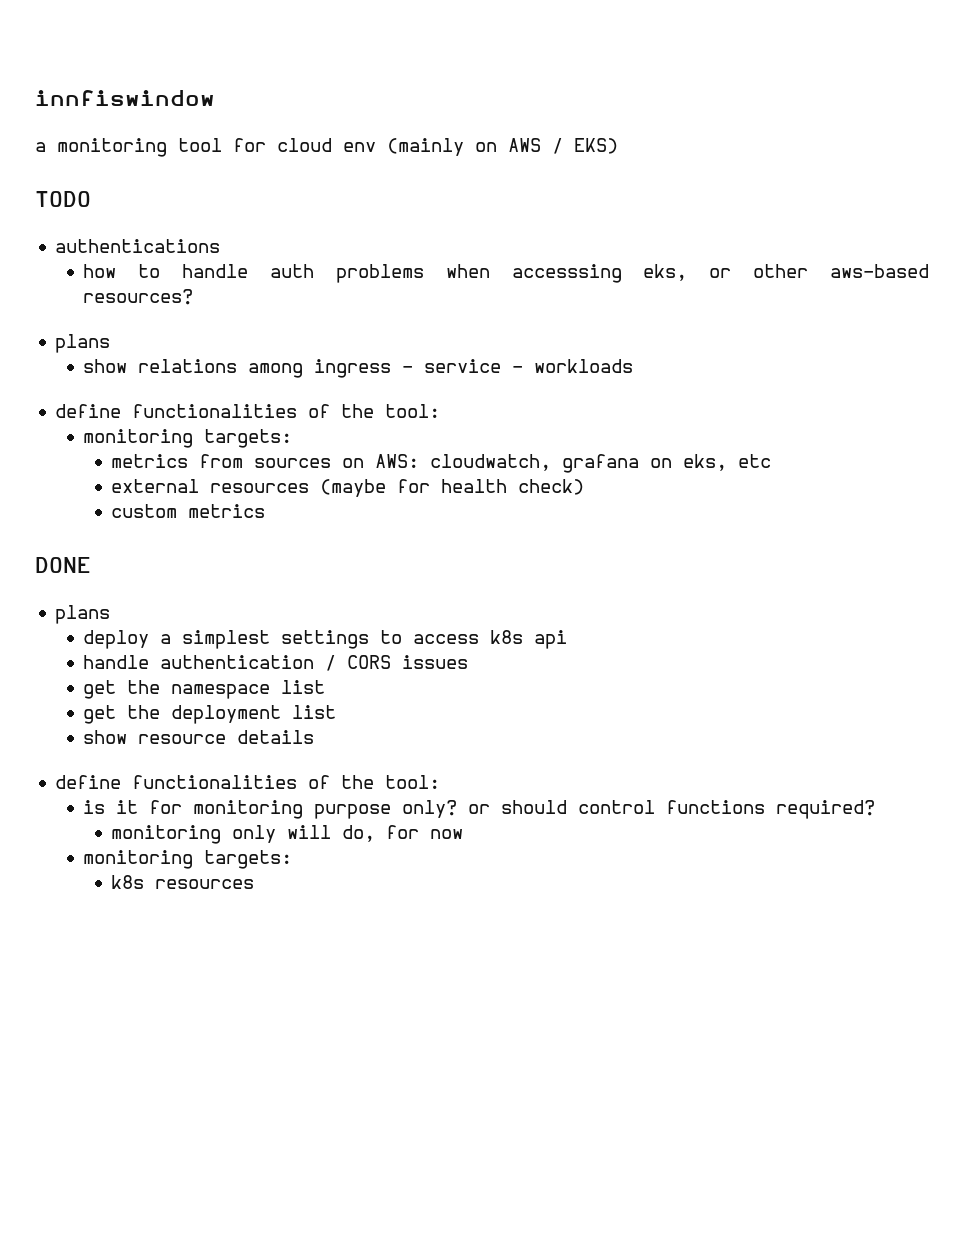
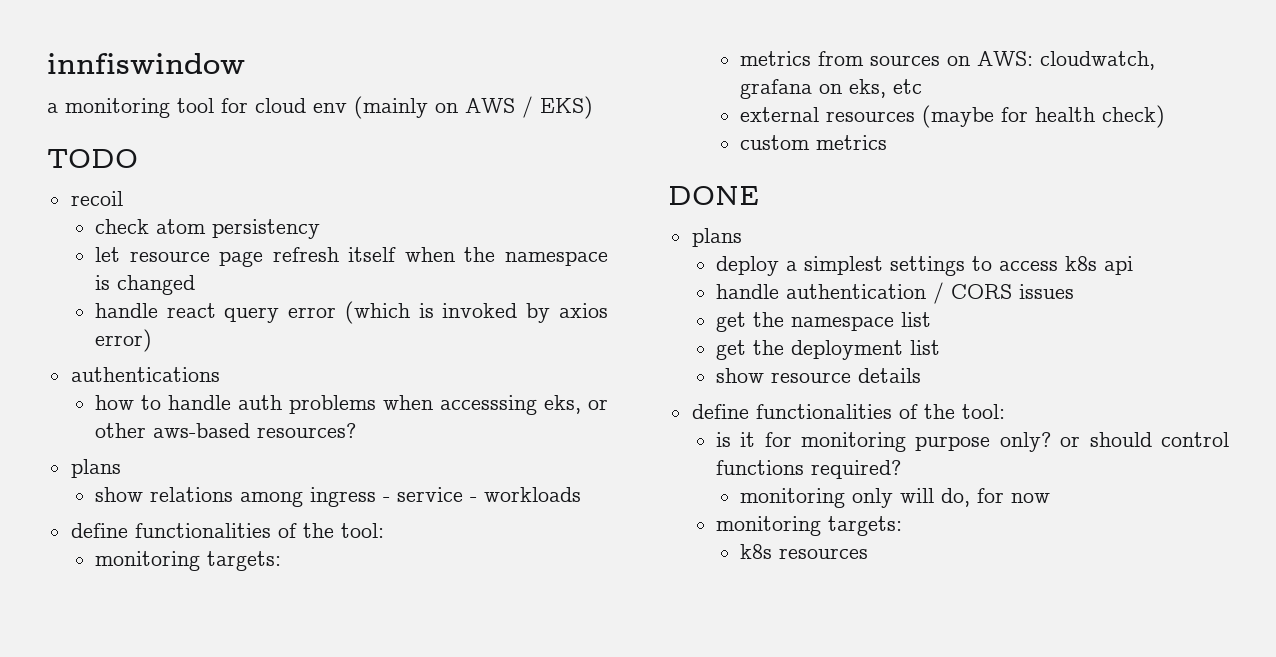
(91, 199) none -> [70,191,123,206] [94,219,320,239] [94,247,608,267] [94,275,195,295] [94,301,608,324] [94,329,152,352] // recoil // check atom persistency // let resource page refresh itself when the namespace is changed // handle react query error (which is invoked by axios error)

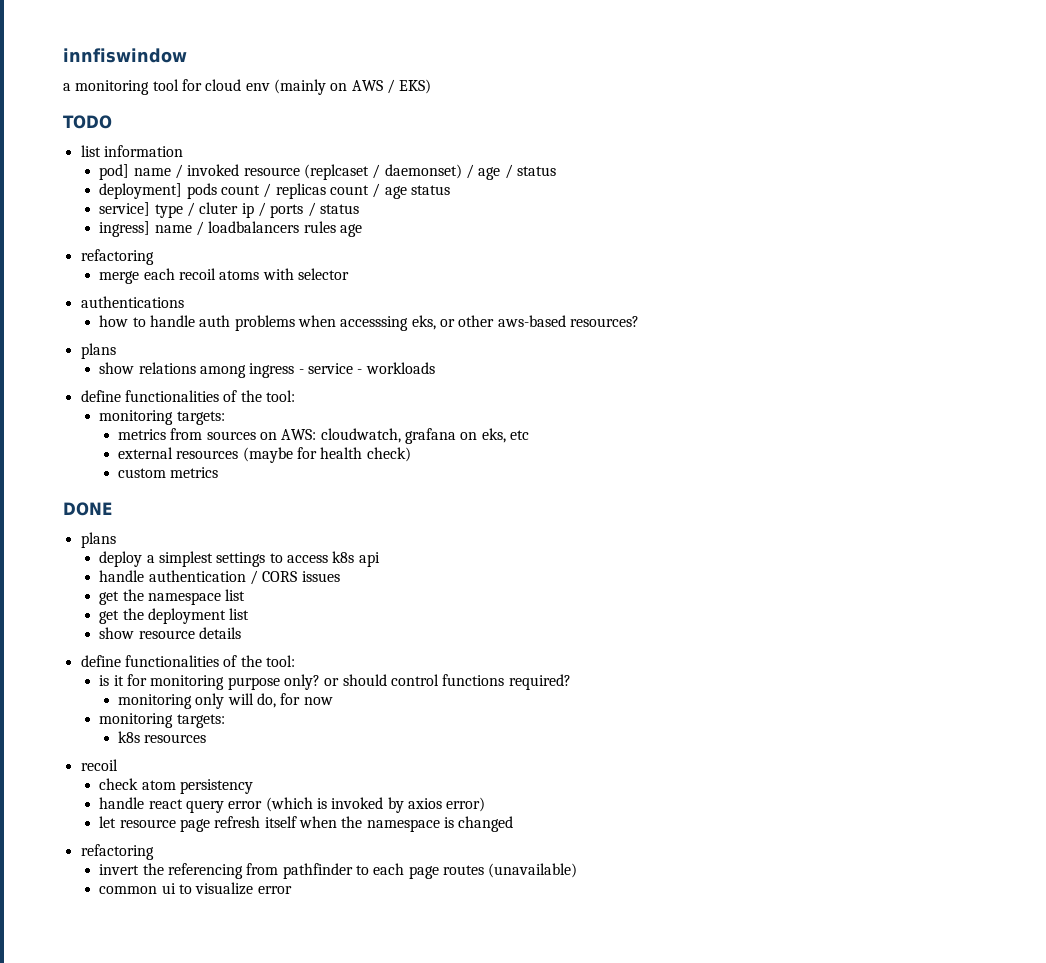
[70,191,123,206] [94,219,320,239] [94,247,608,267] [94,275,195,295] [94,301,608,324] [94,329,152,352] recoil // check atom persistency // let resource page refresh itself when the namespace is changed // handle react query error (which is invoked by axios error) -> [80,145,183,157] [99,164,556,180] [99,183,450,199] [99,202,359,218] [99,221,362,237] [80,249,154,265] [99,268,349,284] list information // pod] name / invoked resource (replcaset / daemonset) / age / status // deployment] pods count / replicas count / age status // service] type / cluter ip / ports / status // ingress] name / loadbalancers rules age // refactoring // merge each recoil atoms with selector
(869, 553) none -> [80,759,118,771] [99,778,253,794] [99,797,486,813] [99,816,514,832] [80,844,154,860] [99,863,578,879] [99,882,292,895] // recoil // check atom persistency // handle react query error (which is invoked by axios error) // let resource page refresh itself when the namespace is changed // refactoring // invert the referencing from pathfinder to each page routes (unavailable) // common ui to visualize error

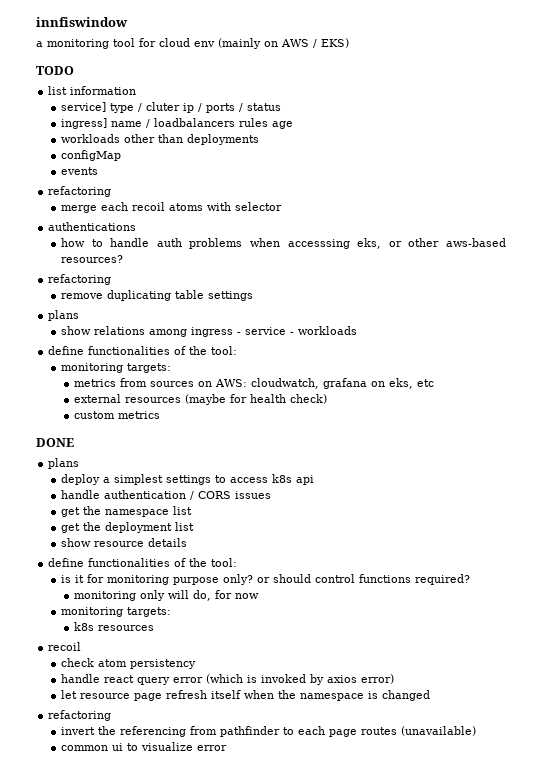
[99,164,556,180] [99,183,450,199] // pod] name / invoked resource (replcaset / daemonset) / age / status // deployment] pods count / replicas count / age status -> (137, 90) none
(362, 230) none -> [61,134,260,145] [61,150,122,161] [61,167,99,175] // workloads other than deployments // configMap // events
(639, 321) none -> [48,274,112,285] [61,290,254,301] // refactoring // remove duplicating table settings

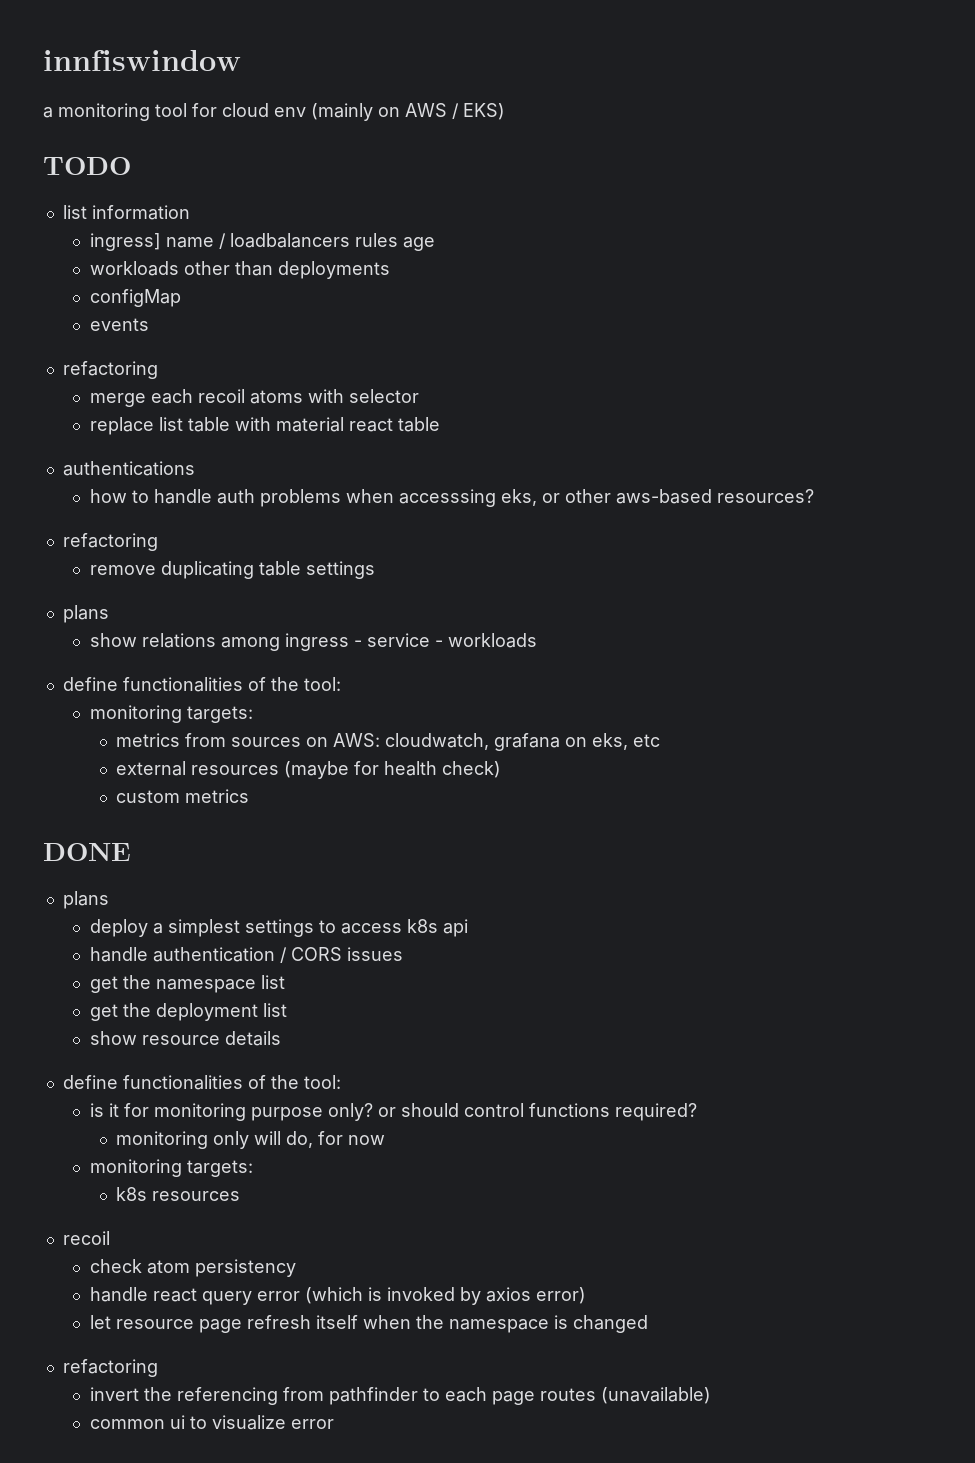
[61,102,282,113] // service] type / cluter ip / ports / status -> (190, 212) none
(283, 206) none -> [89,417,440,435] // replace list table with material react table

